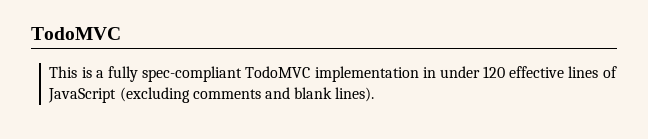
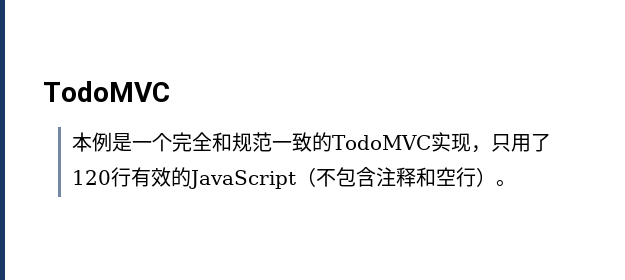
[49,66,617,82] [48,87,375,103] This is a fully spec-compliant TodoMVC implementation in under 120 effective lines of JavaScript (excluding comments and blank lines). -> [71,132,551,153] [71,167,516,189] 本例是一个完全和规范一致的TodoMVC实现，只用了120行有效的JavaScript（不包含注释和空行）。

